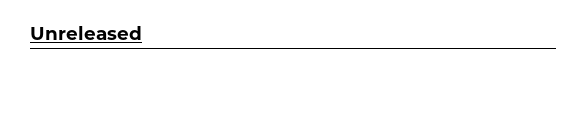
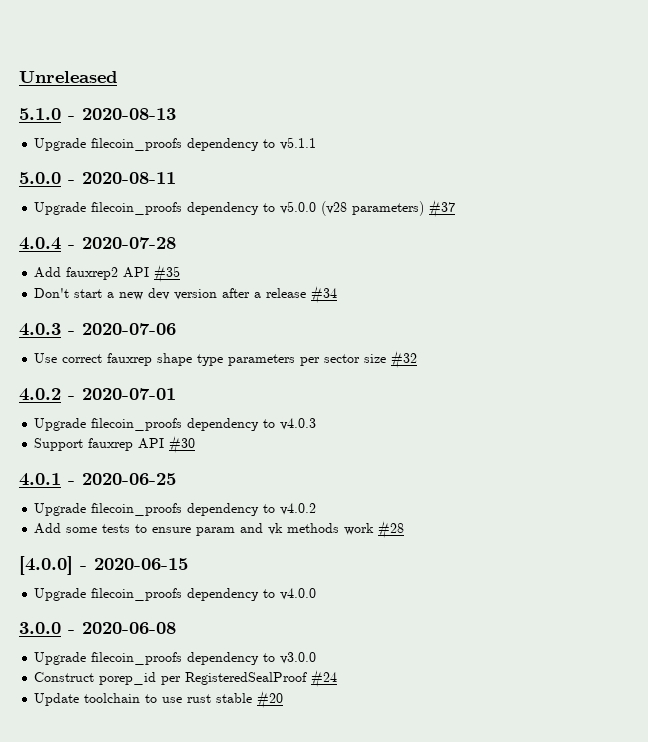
(142, 33) none -> [19,108,176,120] [34,137,317,151] [19,172,176,184] [34,200,456,218] [19,237,176,250] [34,265,181,283] [34,286,338,304] [19,323,176,336] [34,351,418,369] [19,388,176,401] [34,418,317,431] [34,436,196,454] [19,473,176,486] [34,503,317,516] [34,521,405,539] [19,556,188,575] [34,588,317,601] [19,622,176,634] [34,652,317,665] [34,670,338,688] [34,691,284,709] // 5.1.0 - 2020-08-13 // Upgrade filecoin_proofs dependency to v5.1.1 // 5.0.0 - 2020-08-11 // Upgrade filecoin_proofs dependency to v5.0.0 (v28 parameters) #37 // 4.0.4 - 2020-07-28 // Add fauxrep2 API #35 // Don't start a new dev version after a release #34 // 4.0.3 - 2020-07-06 // Use correct fauxrep shape type parameters per sector size #32 // 4.0.2 - 2020-07-01 // Upgrade filecoin_proofs dependency to v4.0.3 // Support fauxrep API #30 // 4.0.1 - 2020-06-25 // Upgrade filecoin_proofs dependency to v4.0.2 // Add some tests to ensure param and vk methods work #28 // [4.0.0] - 2020-06-15 // Upgrade filecoin_proofs dependency to v4.0.0 // 3.0.0 - 2020-06-08 // Upgrade filecoin_proofs dependency to v3.0.0 // Construct porep_id per RegisteredSealProof #24 // Update toolchain to use rust stable #20

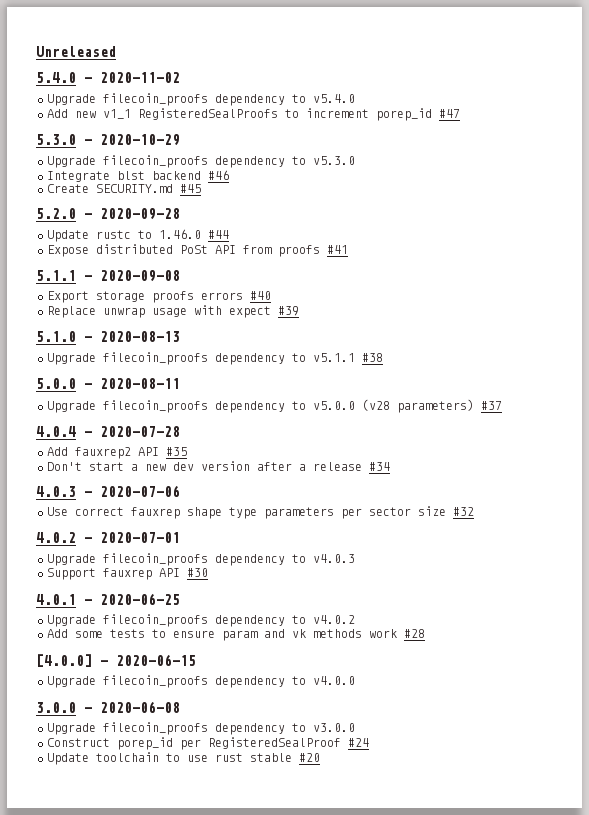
(117, 77) none -> [36,72,180,83] [47,93,355,106] [47,108,460,121] [36,134,180,146] [47,155,355,168] [47,170,229,182] [47,184,201,193] [36,208,180,220] [47,229,229,242] [47,244,348,257] [36,270,180,282] [47,291,271,303] [47,305,299,318] // 5.4.0 - 2020-11-02 // Upgrade filecoin_proofs dependency to v5.4.0 // Add new v1_1 RegisteredSealProofs to increment porep_id #47 // 5.3.0 - 2020-10-29 // Upgrade filecoin_proofs dependency to v5.3.0 // Integrate blst backend #46 // Create SECURITY.md #45 // 5.2.0 - 2020-09-28 // Update rustc to 1.46.0 #44 // Expose distributed PoSt API from proofs #41 // 5.1.1 - 2020-09-08 // Export storage proofs errors #40 // Replace unwrap usage with expect #39
(317, 143) none -> [362,353,383,362] #38

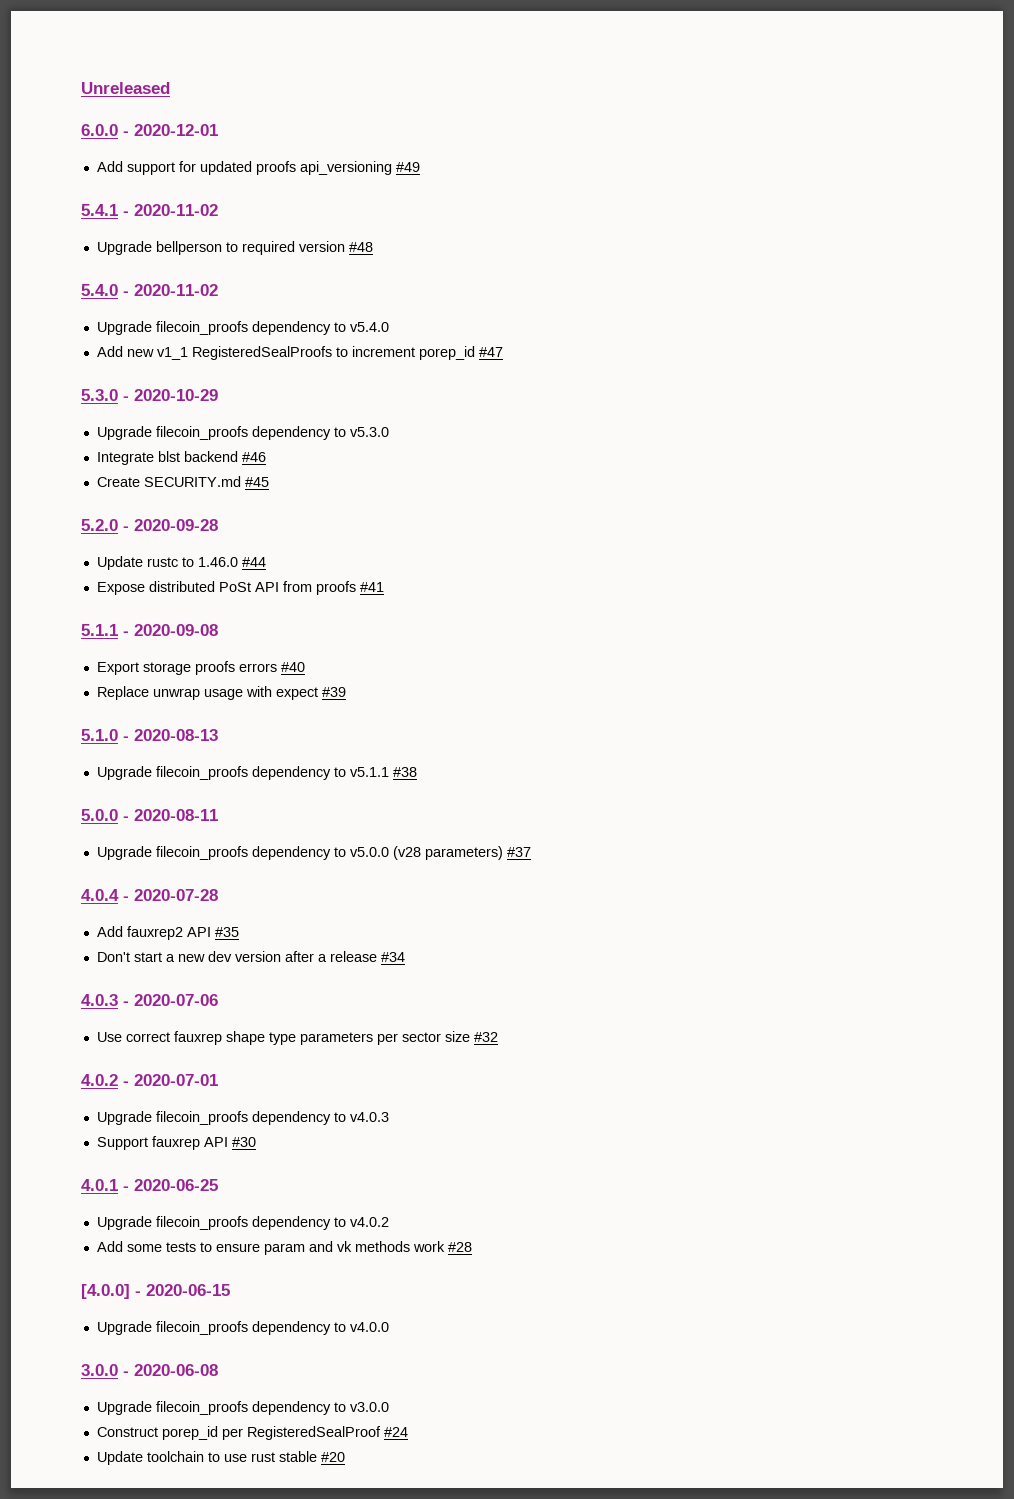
(116, 51) none -> [81,124,218,136] [96,161,420,175] [81,204,218,216] [96,241,373,255] // 6.0.0 - 2020-12-01 // Add support for updated proofs api_versioning #49 // 5.4.1 - 2020-11-02 // Upgrade bellperson to required version #48

